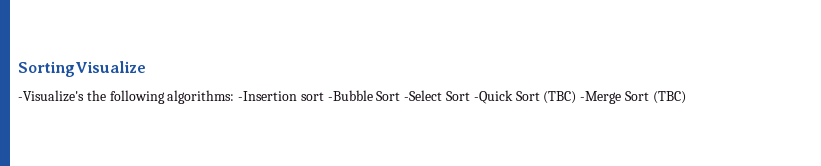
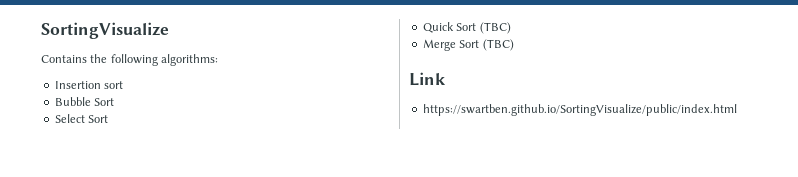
[18,90,84,102] -Visualize's -> [41,55,87,63] Contains
[238,91,298,101] -Insertion -> [54,81,101,89] // Insertion
[327,90,686,104] -Bubble Sort -Select Sort -Quick Sort (TBC) -Merge Sort (TBC) -> [54,97,115,106] [54,114,109,123] [422,22,511,34] [422,39,514,51] [409,72,446,86] [422,104,737,116] // Bubble Sort // Select Sort // Quick Sort (TBC) // Merge Sort (TBC) // Link // https://swartben.github.io/SortingVisualize/public/index.html

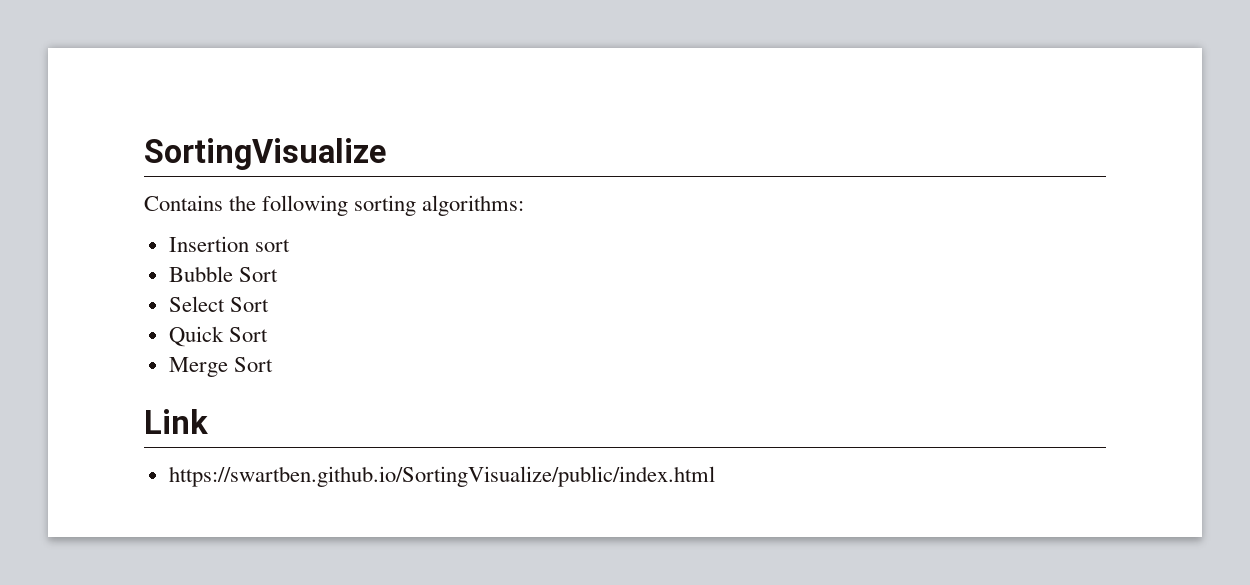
(158, 60) none -> [354,195,417,216] sorting
[479,22,511,34] (TBC) -> (268, 334) none
[482,39,514,51] (TBC) -> (273, 364) none

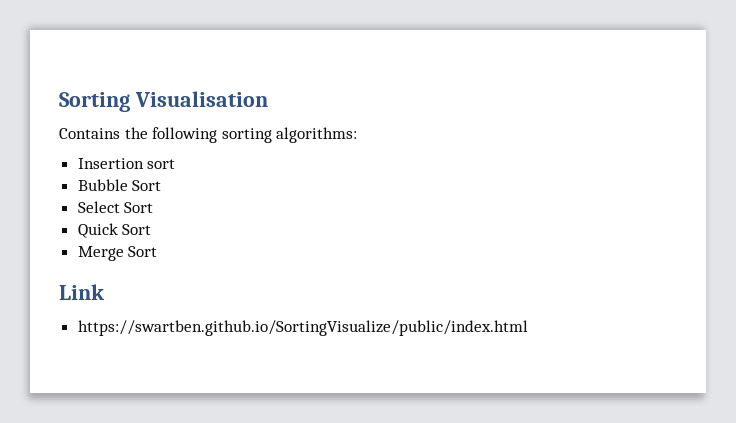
[144,138,386,170] SortingVisualize -> [59,91,268,112] Sorting Visualisation

